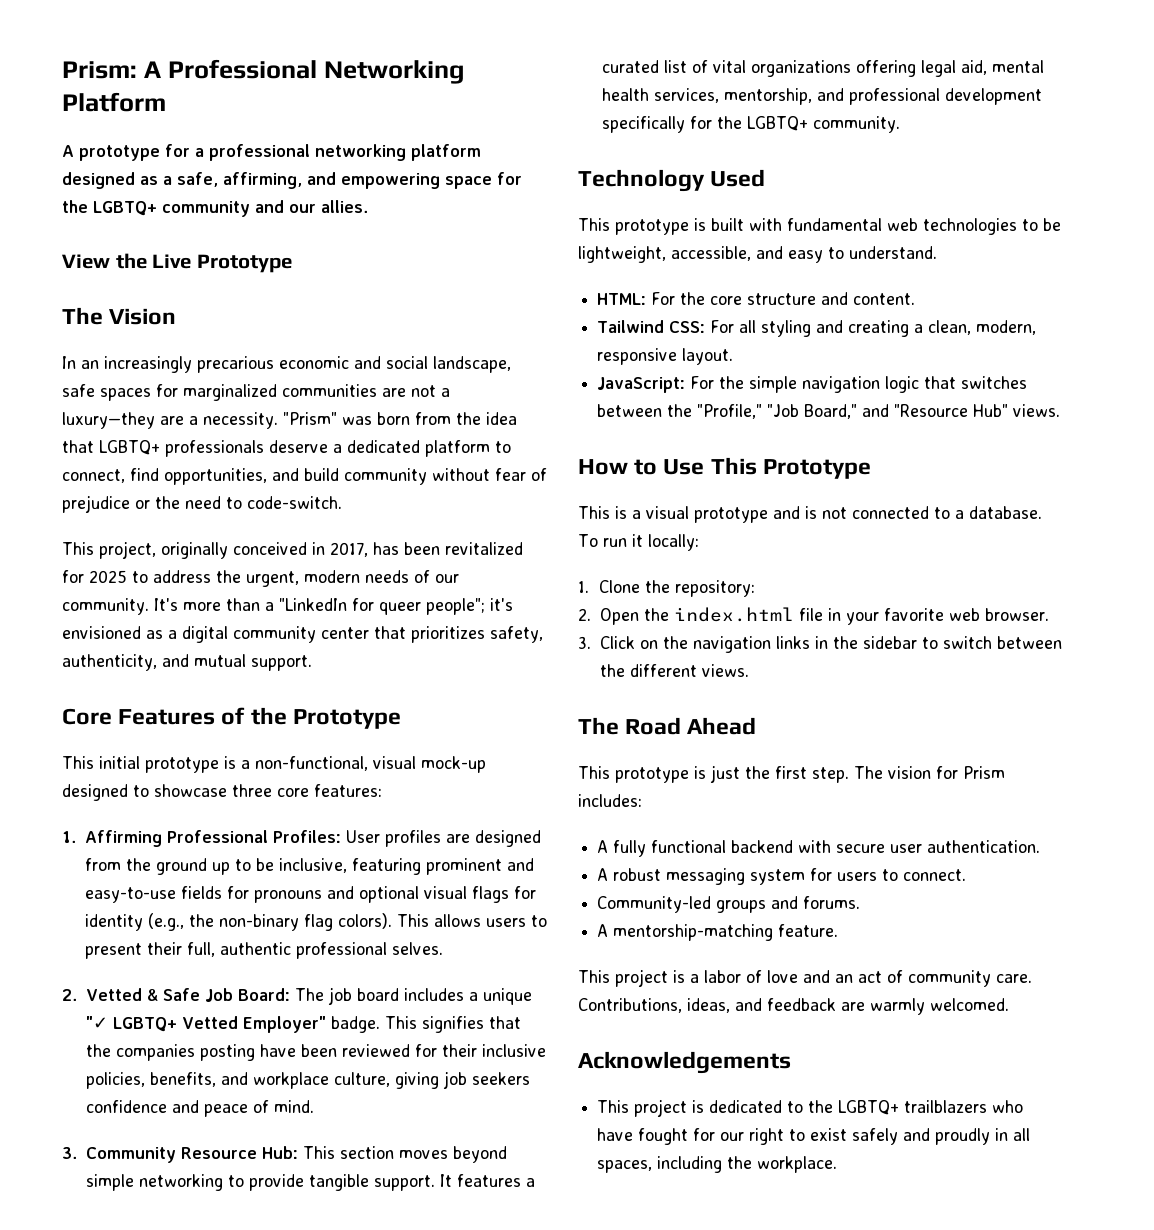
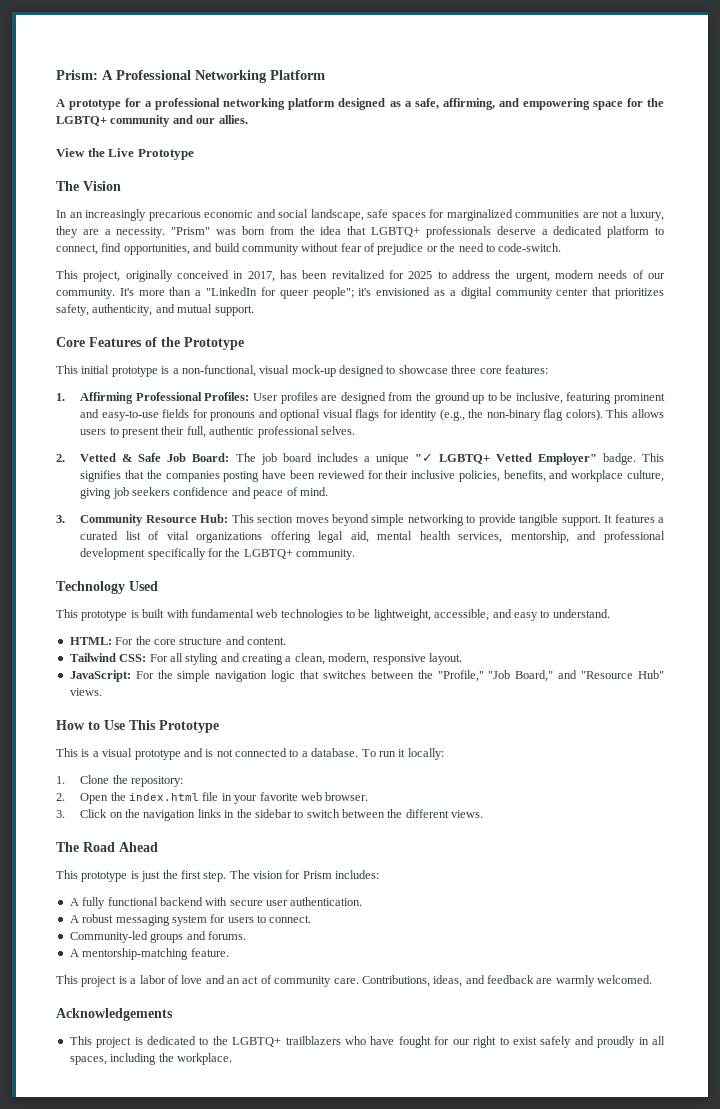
[62,412,155,429] luxury—they -> [630,209,664,221] [56,226,78,238] luxury, they

